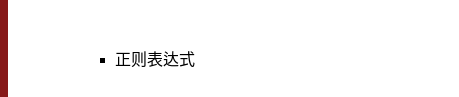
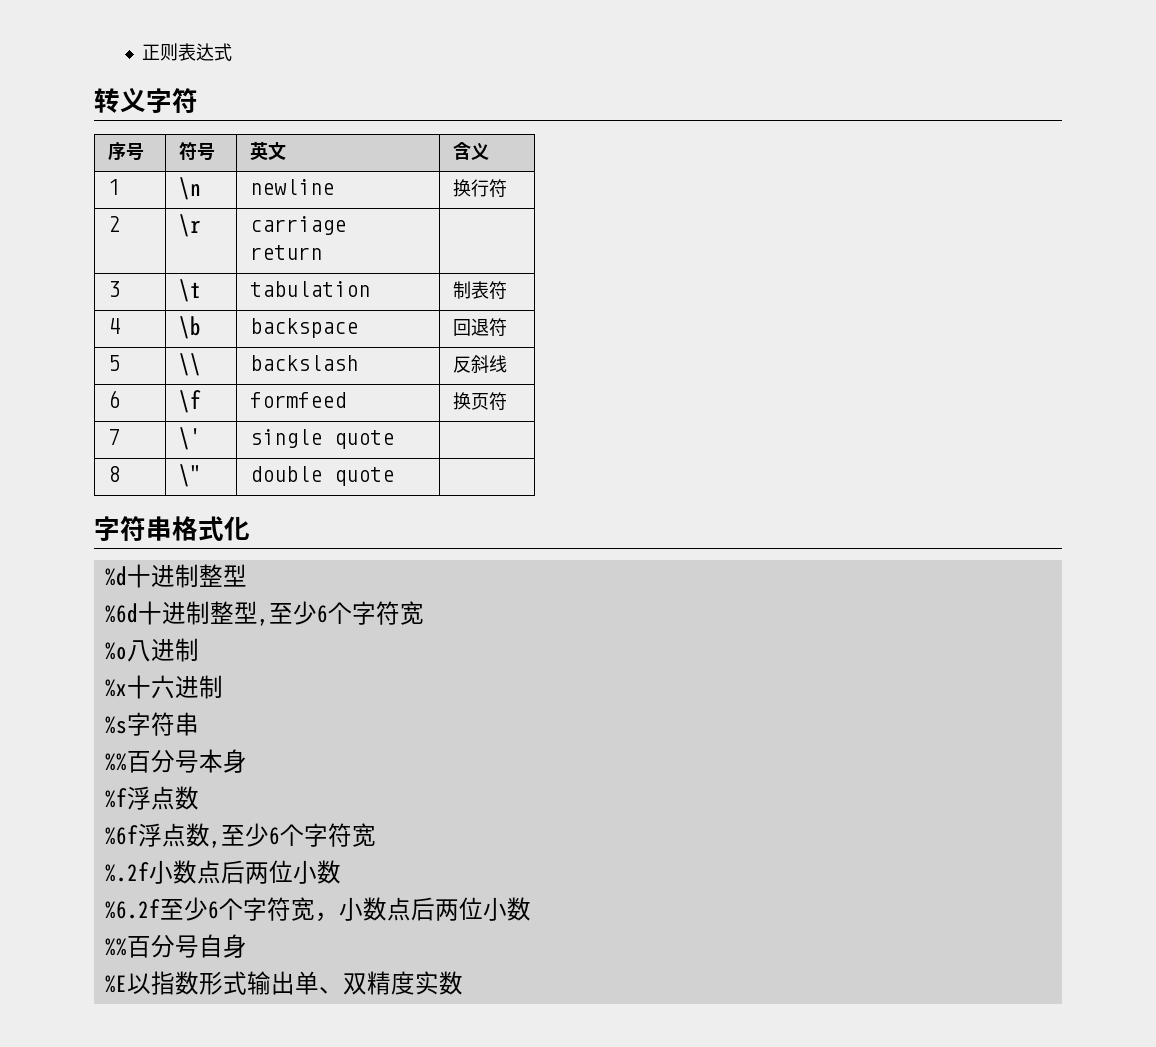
(195, 59) none -> [94,88,198,113] [107,142,144,161] [178,142,215,160] [249,141,286,160] [452,142,489,160] [107,179,120,195] [178,177,201,200] [249,179,334,195] [452,179,507,198] [107,216,120,232] [178,214,201,237] [249,216,346,235] [249,245,322,260] [107,281,120,297] [178,279,201,302] [249,281,370,297] [452,281,507,300] [107,318,120,334] [178,316,201,339] [249,318,358,338] [452,318,507,337] [107,355,120,371] [178,353,201,376] [249,355,358,371] [452,355,507,373] [107,390,120,408] [178,390,201,413] [249,392,346,408] [452,392,507,411] [107,429,120,445] [178,427,201,450] [249,429,394,449] [107,466,120,482] [178,464,201,487] [249,466,394,486] [94,516,250,541] [104,564,247,588] [104,601,424,626] [104,638,199,662] [104,675,223,699] [104,712,199,736] [104,749,247,773] [104,786,199,810] [104,823,376,848] [104,860,341,884] [104,897,531,922] [104,934,247,958] [104,971,463,995] // 转义字符 // 序号 | 符号 | 英文 | 含义 // 1 | \n | newline | 换行符 // 2 | \r | carriage return | // 3 | \t | tabulation | 制表符 // 4 | \b | backspace | 回退符 // 5 | \\ | backslash | 反斜线 // 6 | \f | formfeed | 换页符 // 7 | \' | single quote | // 8 | \" | double quote | // 字符串格式化 // %d十进制整型 // %6d十进制整型,至少6个字符宽 // %o八进制 // %x十六进制 // %s字符串 // %%百分号本身 // %f浮点数 // %6f浮点数,至少6个字符宽 // %.2f小数点后两位小数 // %6.2f至少6个字符宽，小数点后两位小数 // %%百分号自身 // %E以指数形式输出单、双精度实数

